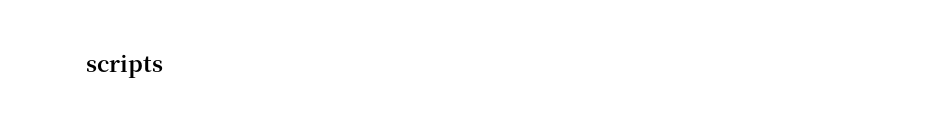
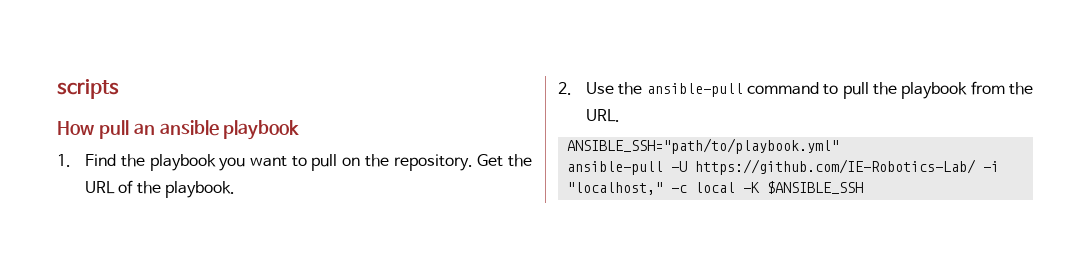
(163, 66) none -> [57,120,300,140] [57,154,532,171] [85,180,235,198] [558,81,1033,99] [586,109,621,122] [567,138,840,154] [567,159,1000,175] [567,181,864,195] // How pull an ansible playbook // 1. Find the playbook you want to pull on the repository. Get the URL of the playbook. // 2. Use the ansible-pull command to pull the playbook from the URL. // ANSIBLE_SSH="path/to/playbook.yml" // ansible-pull -U https://github.com/IE-Robotics-Lab/ -i "localhost," -c local -K $ANSIBLE_SSH

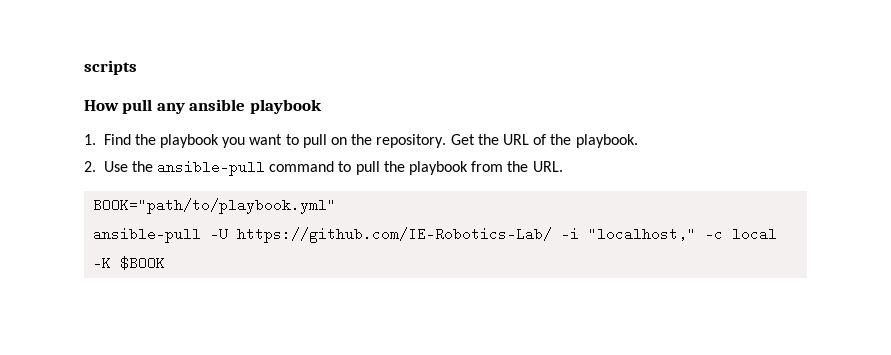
[133,123,155,135] an -> [156,103,185,114] any
[567,138,840,154] ANSIBLE_SSH="path/to/playbook.yml" -> [93,198,337,214] BOOK="path/to/playbook.yml"
[767,181,864,194] $ANSIBLE_SSH -> [120,256,166,270] $BOOK

